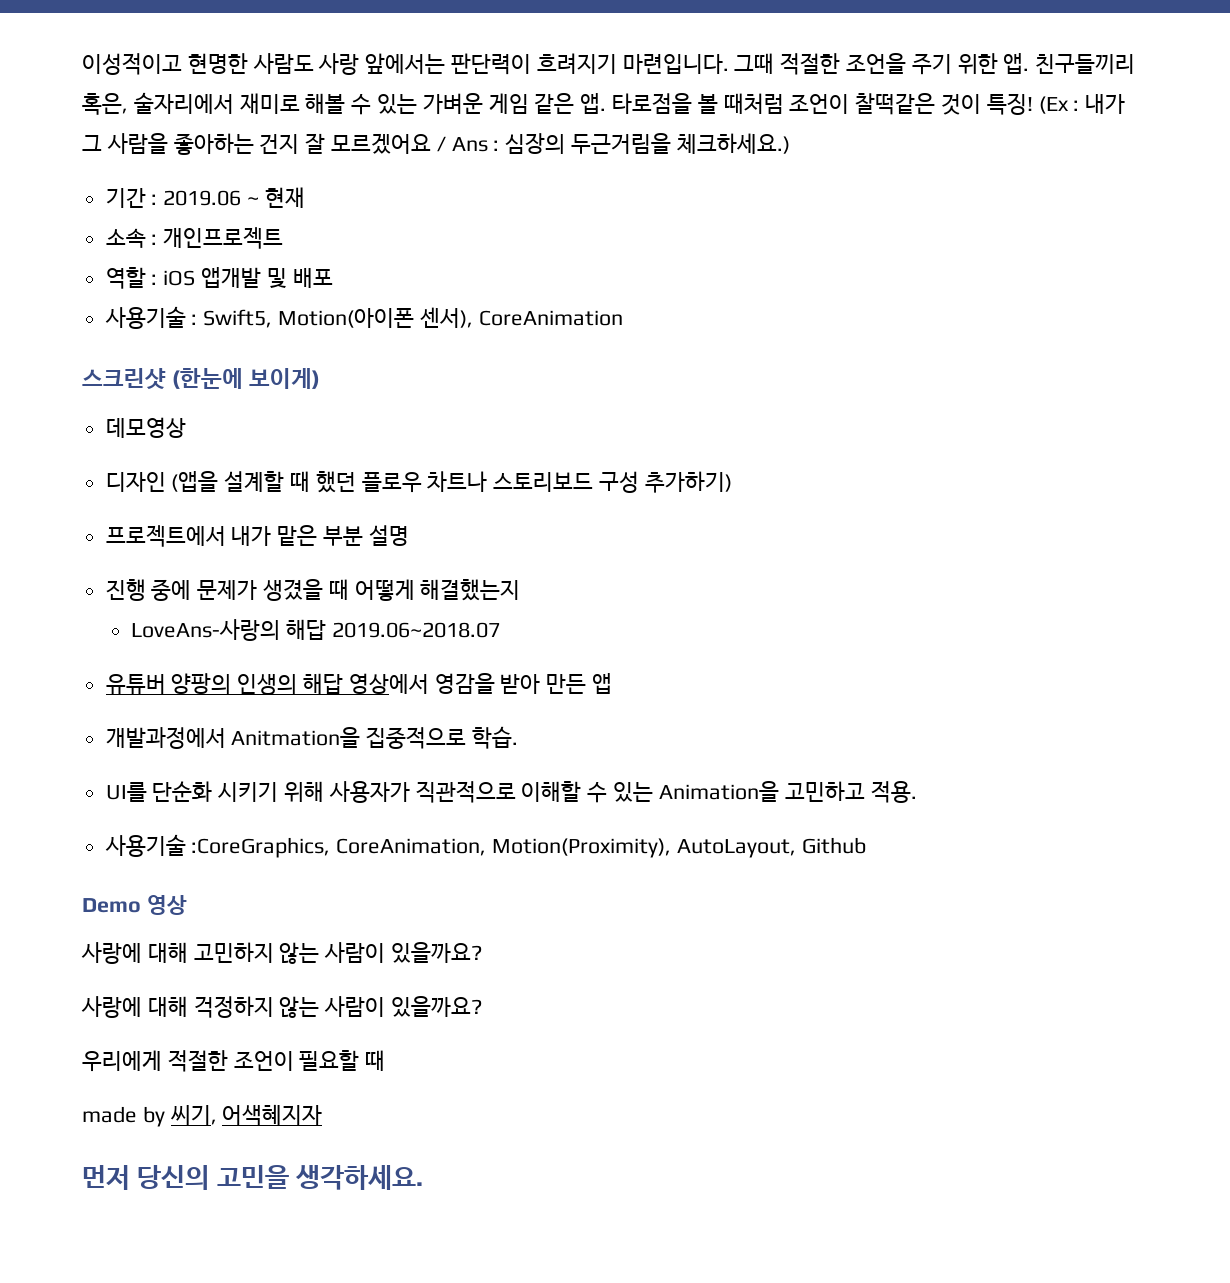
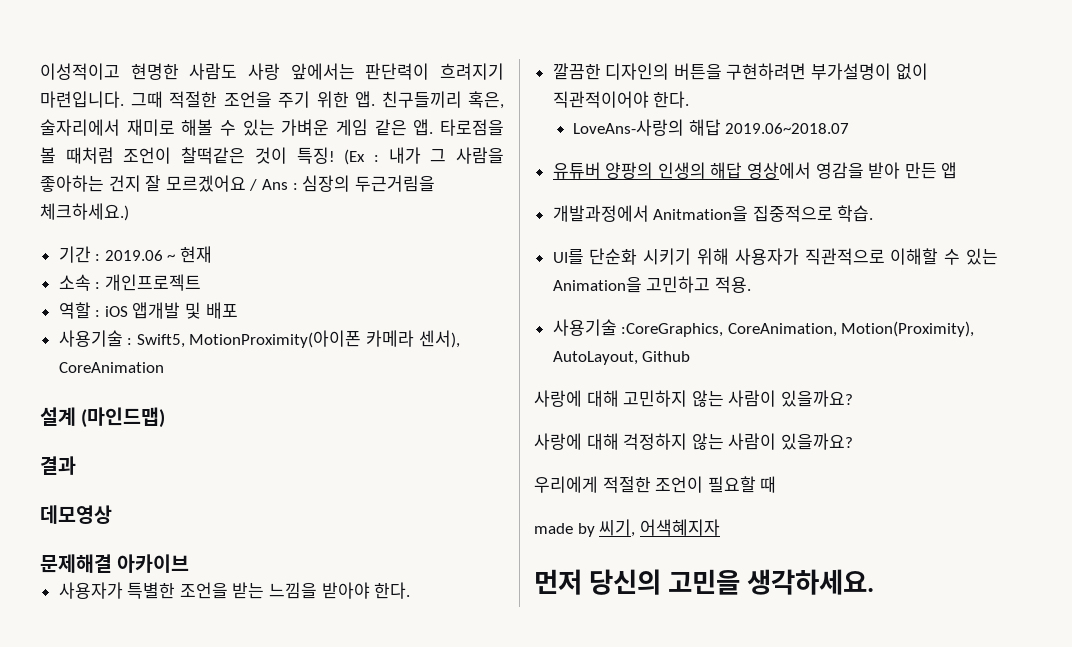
[278,308,415,328] Motion(아이폰 -> [189,330,415,348] MotionProximity(아이폰 카메라
[82,368,321,389] [105,417,186,438] [105,471,732,493] [105,525,409,547] [105,579,521,601] 스크린샷 (한눈에 보이게) // 데모영상 // 디자인 (앱을 설계할 때 했던 플로우 차트나 스토리보드 구성 추가하기) // 프로젝트에서 내가 맡은 부분 설명 // 진행 중에 문제가 생겼을 때 어떻게 해결했는지 -> [40,407,166,428] [40,456,76,475] [40,505,112,524] [40,554,190,573] [58,582,411,599] [552,63,928,80] [552,91,690,108] 설계 (마인드맵) // 결과 // 데모영상 // 문제해결 아카이브 // 사용자가 특별한 조언을 받는 느낌을 받아야 한다. // 깔끔한 디자인의 버튼을 구현하려면 부가설명이 없이 직관적이어야 한다.
[82,895,187,915] // Demo 영상 -> (691, 356) none

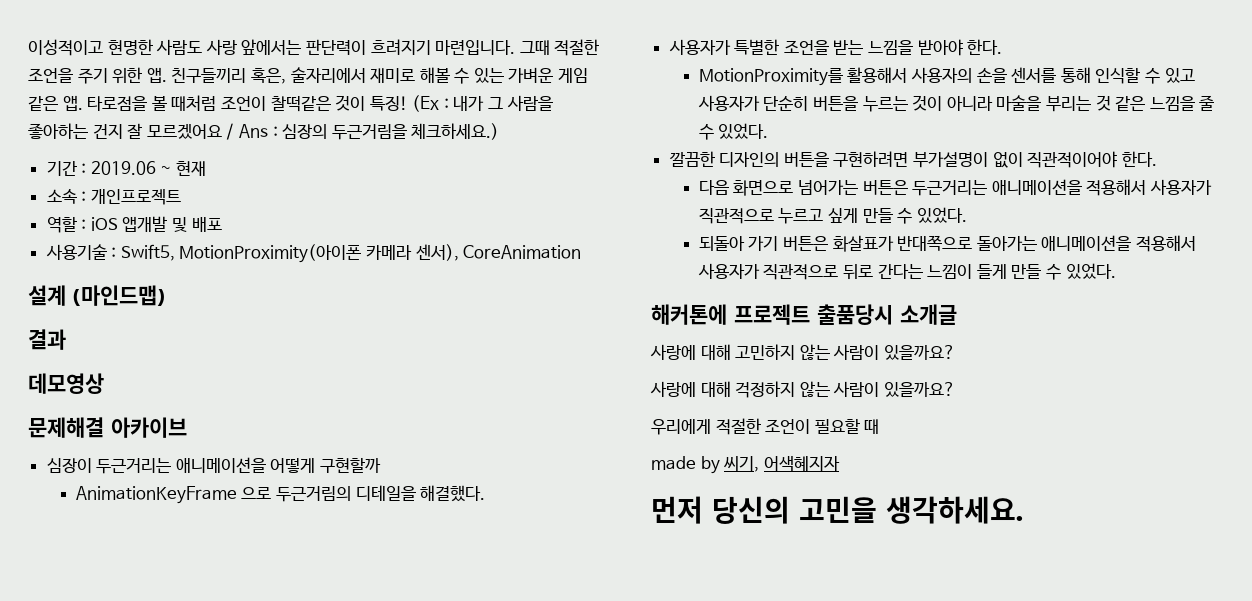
(190, 563) none -> [46,457,382,474] [75,485,486,504] // 심장이 두근거리는 애니메이션을 어떻게 구현할까 // AnimationKeyFrame 으로 두근거림의 디테일을 해결했다.
(411, 590) none -> [698,67,1195,86] [697,95,1215,112] [698,123,769,140] // MotionProximity를 활용해서 사용자의 손을 센서를 통해 인식할 수 있고 사용자가 단순히 버튼을 누르는 것이 아니라 마술을 부리는 것 같은 느낌을 줄 수 있었다.
[572,119,850,136] [552,162,958,179] [552,205,874,222] [552,248,998,265] [552,276,751,293] [552,319,975,337] [552,351,691,365] LoveAns-사랑의 해답 2019.06~2018.07 // 유튜버 양팡의 인생의 해답 영상에서 영감을 받아 만든 앱 // 개발과정에서 Anitmation을 집중적으로 학습. // UI를 단순화 시키기 위해 사용자가 직관적으로 이해할 수 있는 Animation을 고민하고 적용. // 사용기술 :CoreGraphics, CoreAnimation, Motion(Proximity), AutoLayout, Github -> [698,179,1212,196] [698,207,967,224] [698,235,1196,252] [697,263,1116,280] [651,304,957,325] 다음 화면으로 넘어가는 버튼은 두근거리는 애니메이션을 적용해서 사용자가 직관적으로 누르고 싶게 만들 수 있었다. // 되돌아 가기 버튼은 화살표가 반대쪽으로 돌아가는 애니메이션을 적용해서 사용자가 직관적으로 뒤로 간다는 느낌이 들게 만들 수 있었다. // 해커톤에 프로젝트 출품당시 소개글

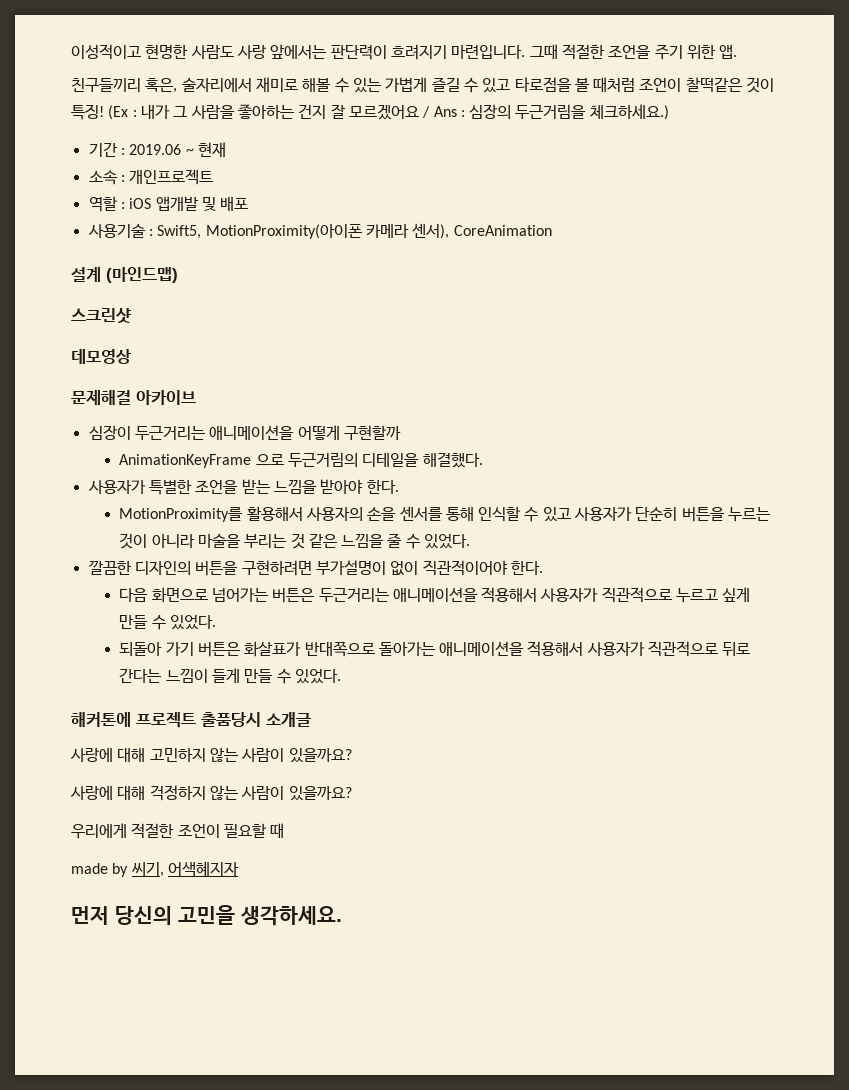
(167, 75) none -> (738, 51) //
[508,67,589,83] [28,95,83,111] 가벼운 게임 같은 앱. -> [385,77,511,93] 가볍게 즐길 수 있고
[28,329,66,350] 결과 -> [71,308,131,323] 스크린샷

